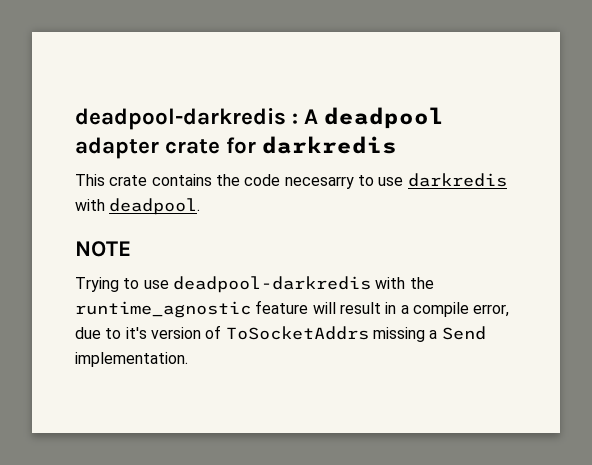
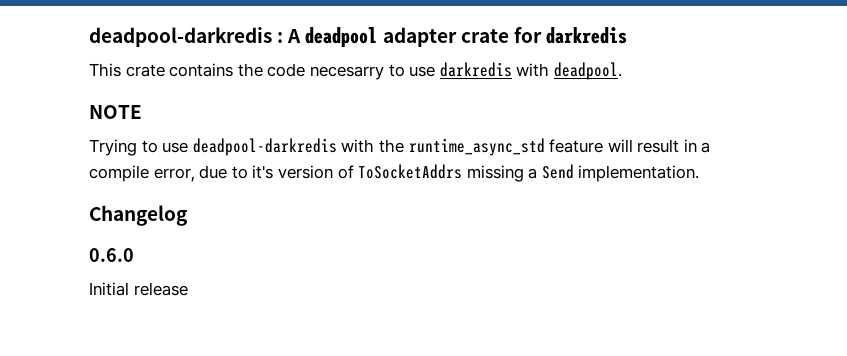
[75,301,251,318] runtime_agnostic -> [408,138,545,156] runtime_async_std
(188, 359) none -> [89,205,188,226] [89,248,134,262] [89,282,188,296] // Changelog // 0.6.0 // Initial release

